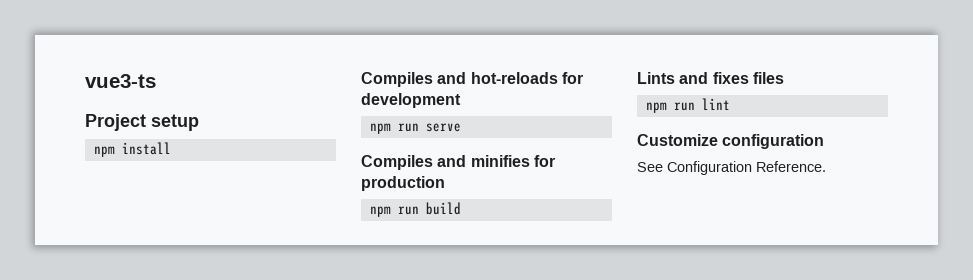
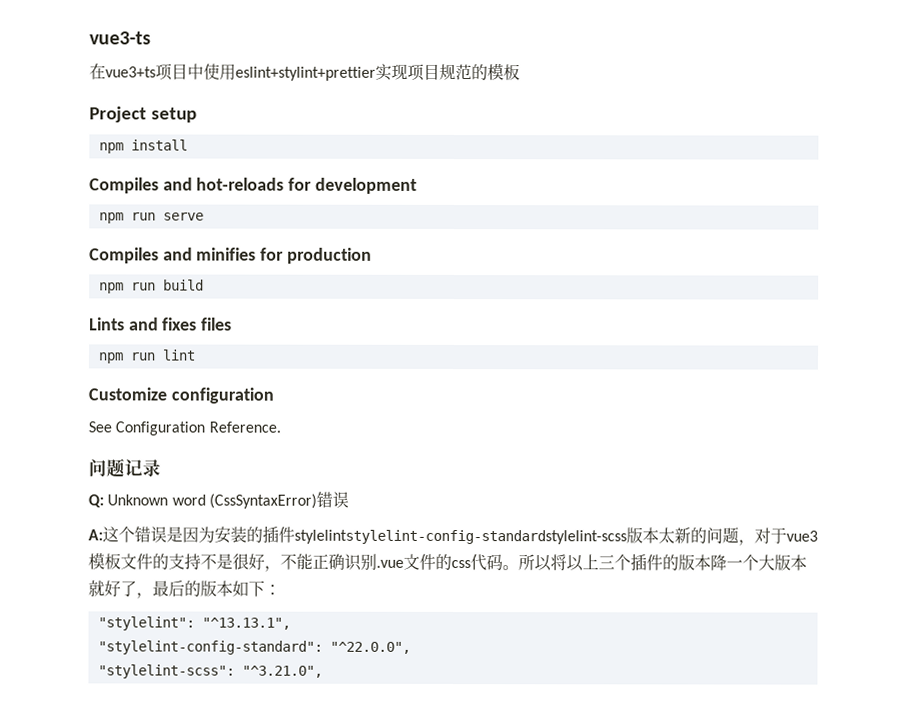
(156, 81) none -> [89,63,520,81] // 在vue3+ts项目中使用eslint+stylint+prettier实现项目规范的模板
(826, 166) none -> [88,458,161,478] [88,491,349,509] [88,525,818,546] [88,552,807,572] [88,580,281,599] [97,616,291,631] [97,640,411,655] [97,664,323,679] // 问题记录 // Q: Unknown word (CssSyntaxError)错误 // A:这个错误是因为安装的插件stylelintstylelint-config-standardstylelint-scss版本太新的问题，对于vue3模板文件的支持不是很好，不能正确识别.vue文件的css代码。所以将以上三个插件的版本降一个大版本就好了，最后的版本如下： // "stylelint": "^13.13.1", // "stylelint-config-standard": "^22.0.0", // "stylelint-scss": "^3.21.0",

